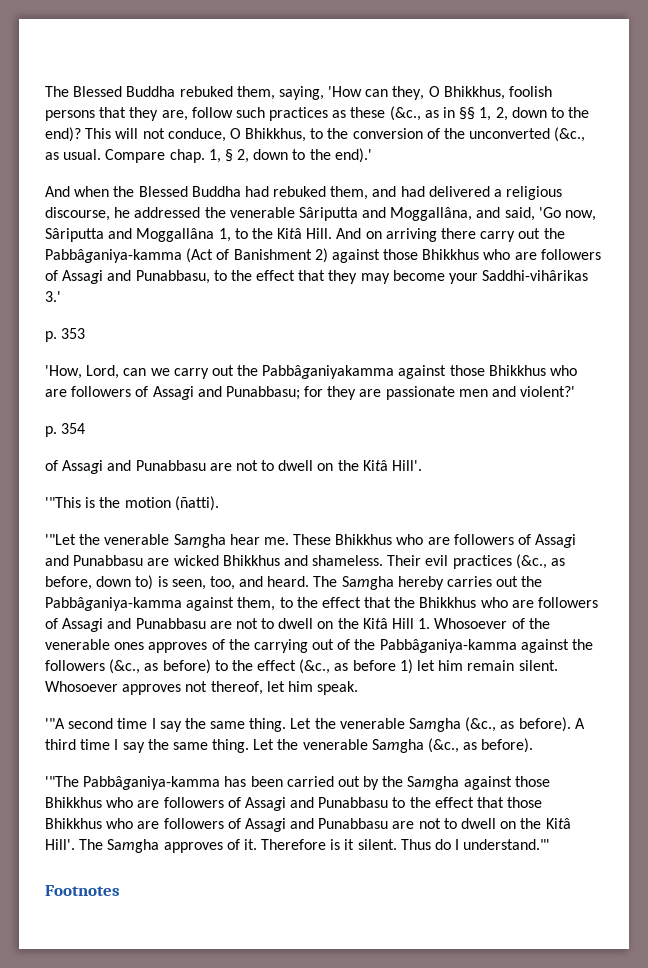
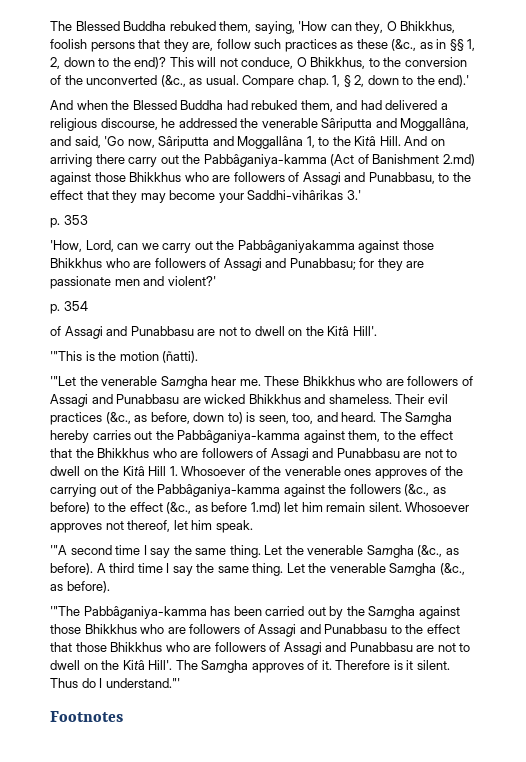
[314,248,328,263] 2) -> [442,154,475,166] 2.md)
[399,659,413,674] 1) -> [250,502,281,514] 1.md)

